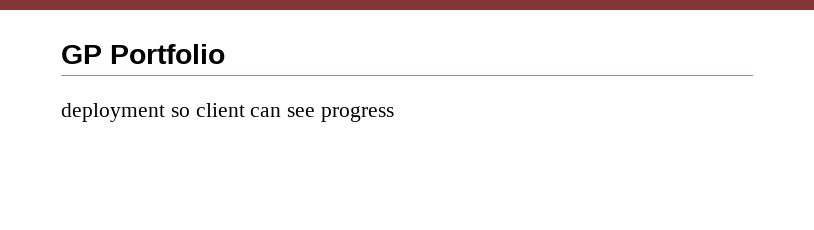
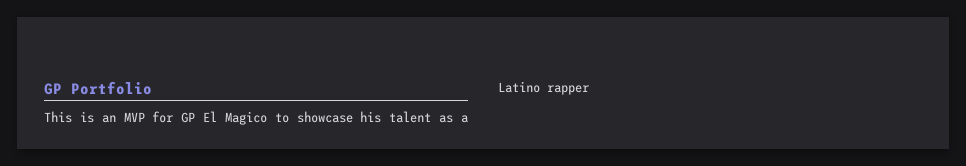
[61,103,395,122] deployment so client can see progress -> [44,111,468,125] [498,81,589,95] This is an MVP for GP El Magico to showcase his talent as a Latino rapper

